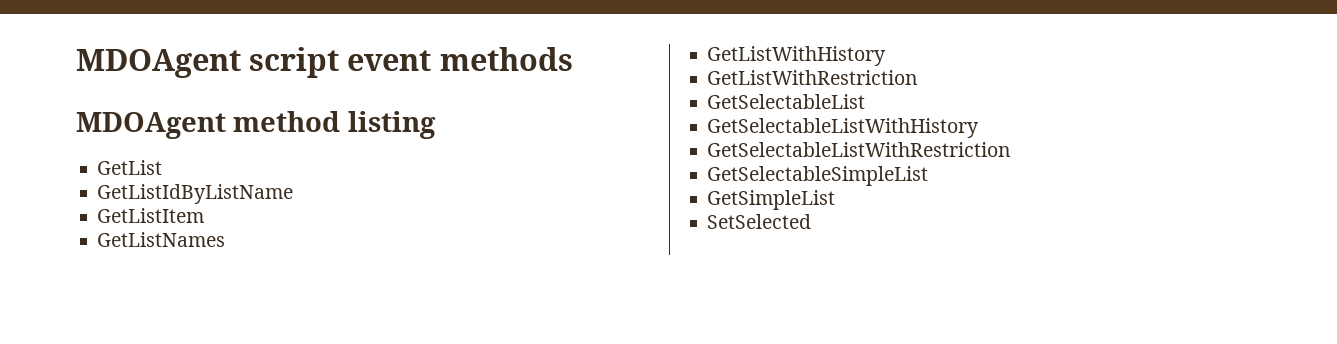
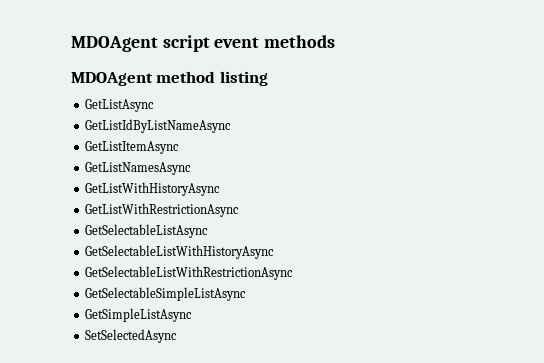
[97,160,163,175] [97,184,294,204] [97,208,205,223] [97,232,226,247] [707,46,887,66] [707,70,919,85] [707,94,866,109] [707,118,980,138] [707,142,1012,157] [707,166,929,186] [707,190,836,210] [707,214,812,229] GetList // GetListIdByListName // GetListItem // GetListNames // GetListWithHistory // GetListWithRestriction // GetSelectableList // GetSelectableListWithHistory // GetSelectableListWithRestriction // GetSelectableSimpleList // GetSimpleList // SetSelected -> [85,99,155,112] [85,119,232,133] [85,141,180,154] [85,162,192,175] [85,182,221,196] [85,203,240,217] [85,224,209,238] [85,245,275,259] [85,266,294,280] [85,287,247,301] [85,308,193,322] [85,329,178,343] GetListAsync // GetListIdByListNameAsync // GetListItemAsync // GetListNamesAsync // GetListWithHistoryAsync // GetListWithRestrictionAsync // GetSelectableListAsync // GetSelectableListWithHistoryAsync // GetSelectableListWithRestrictionAsync // GetSelectableSimpleListAsync // GetSimpleListAsync // SetSelectedAsync

